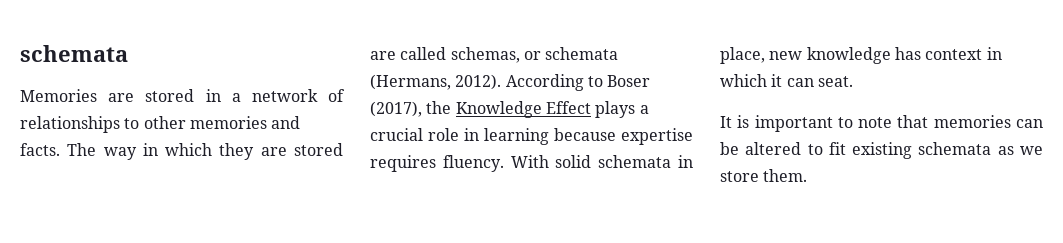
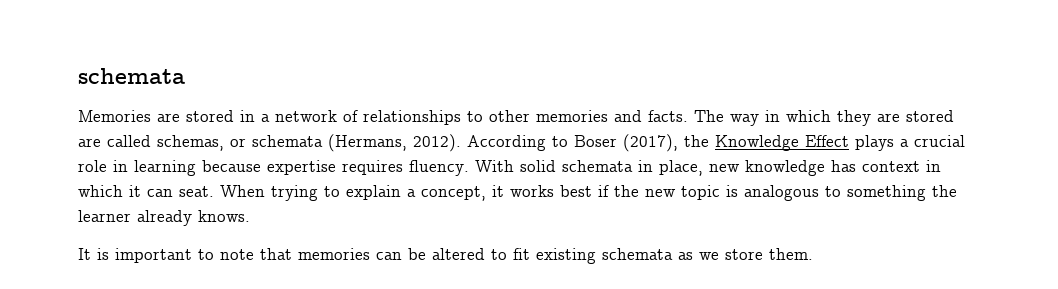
(853, 81) none -> [220,185,957,201] [78,210,250,226] When trying to explain a concept, it works best if the new topic is analogous to something the learner already knows.

